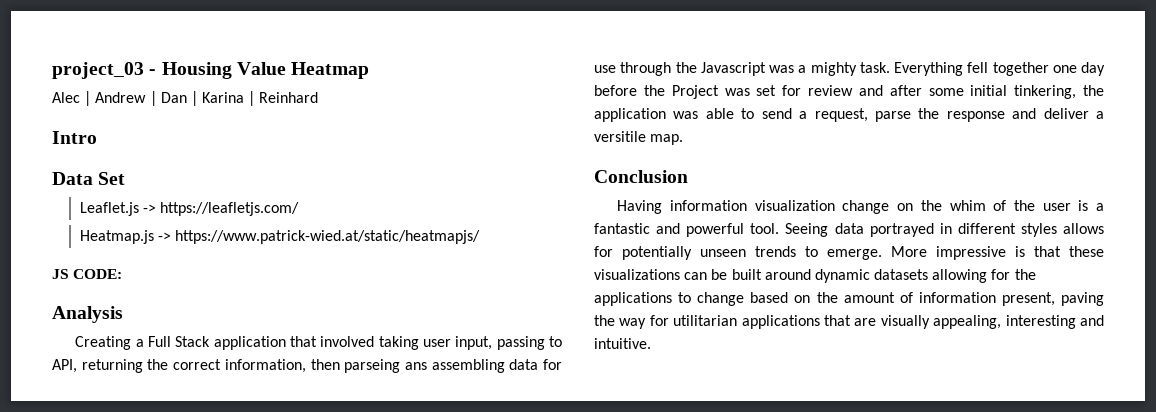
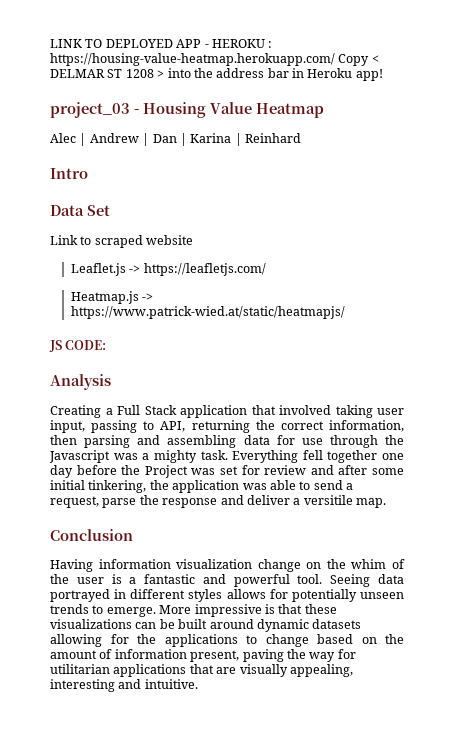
(52, 70) none -> [50,39,273,48] [50,53,379,66] [50,68,383,81] LINK TO DEPLOYED APP - HEROKU : https://housing-value-heatmap.herokuapp.com/ Copy < DELMAR ST 1208 > into the address bar in Heroku app! //
(126, 178) none -> [50,235,194,248] // Link to scraped website
[344,359,427,373] parseing ans -> [84,435,161,448] parsing and

